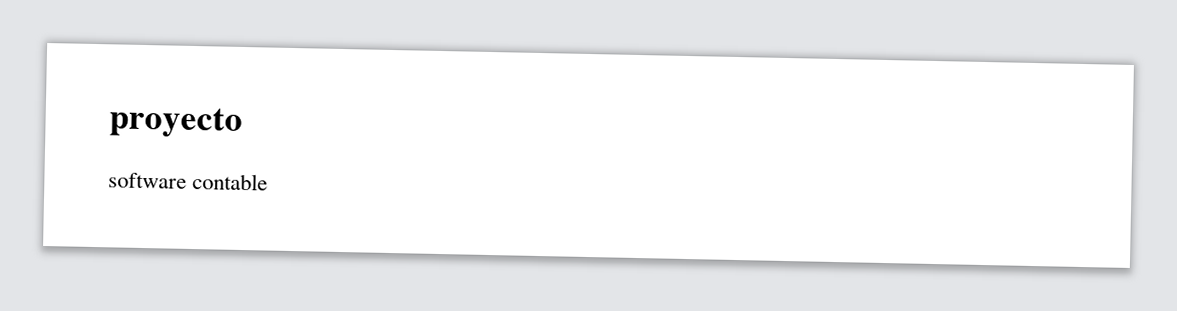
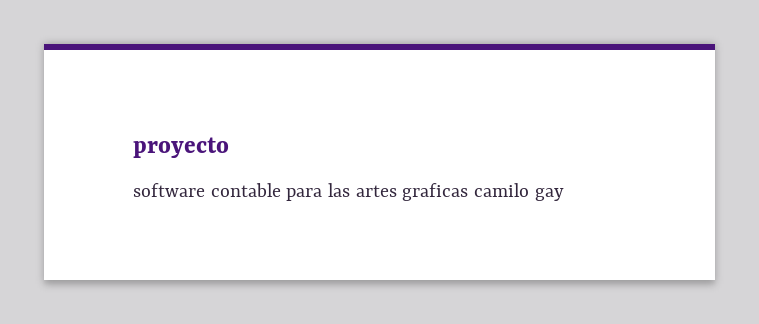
(269, 181) none -> [286,183,564,201] para las artes graficas camilo gay

